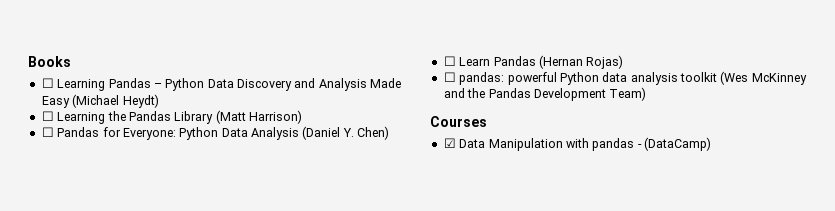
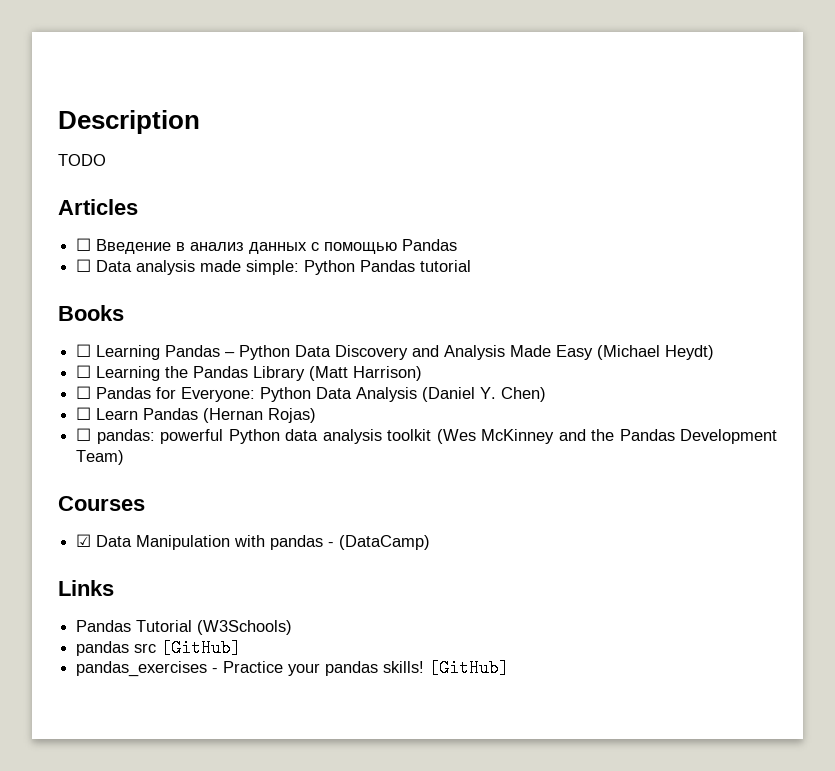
(28, 61) none -> [58,110,200,134] [58,154,106,166] [58,199,138,215] [76,238,458,254] [76,259,472,275] Description // TODO // Articles // ☐ Введение в анализ данных с помощью Pandas // ☐ Data analysis made simple: Python Pandas tutorial //
(711, 144) none -> [58,580,114,596] [76,620,293,635] [76,639,242,657] [76,659,510,677] // Links // Pandas Tutorial (W3Schools) // pandas src [GitHub] // pandas_exercises - Practice your pandas skills! [GitHub]

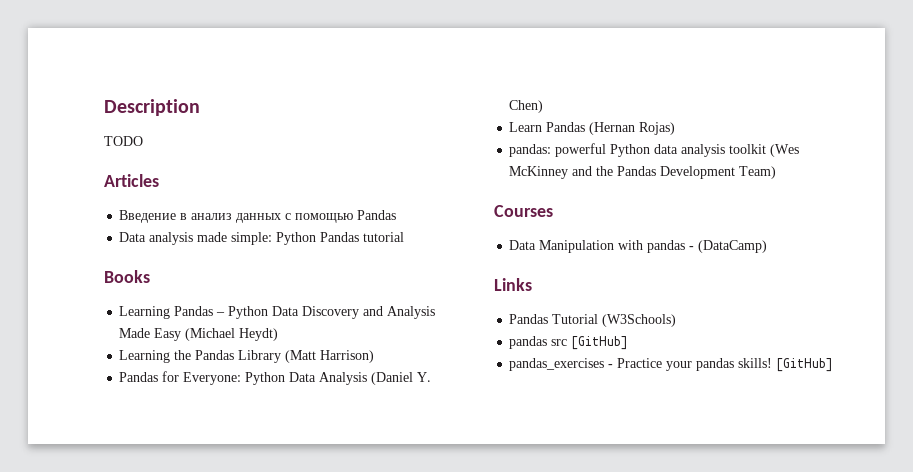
[76,238,92,251] ☐ -> (159, 180) none
[76,259,92,272] ☐ -> (397, 215) none
[76,344,92,357] ☐ -> (150, 276) none
[76,365,92,378] ☐ -> (279, 334) none
[76,386,92,399] ☐ -> (375, 356) none
[76,407,92,420] ☐ -> (544, 106) none
[76,428,92,441] ☐ -> (676, 128) none
[76,534,92,547] ☑ -> (553, 211) none

